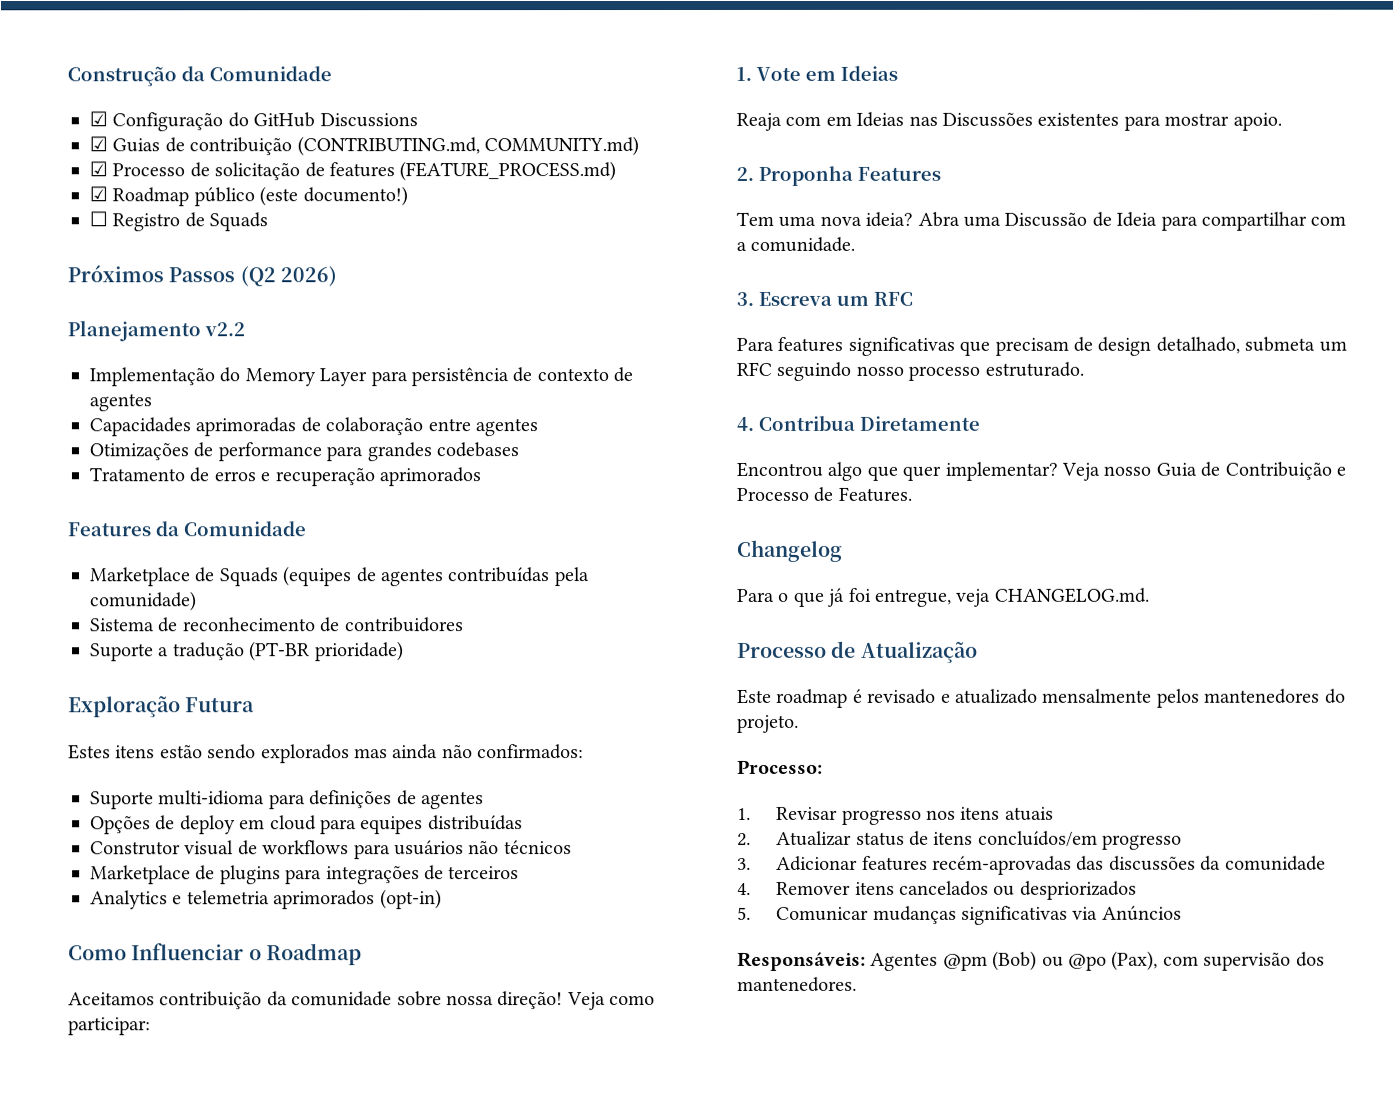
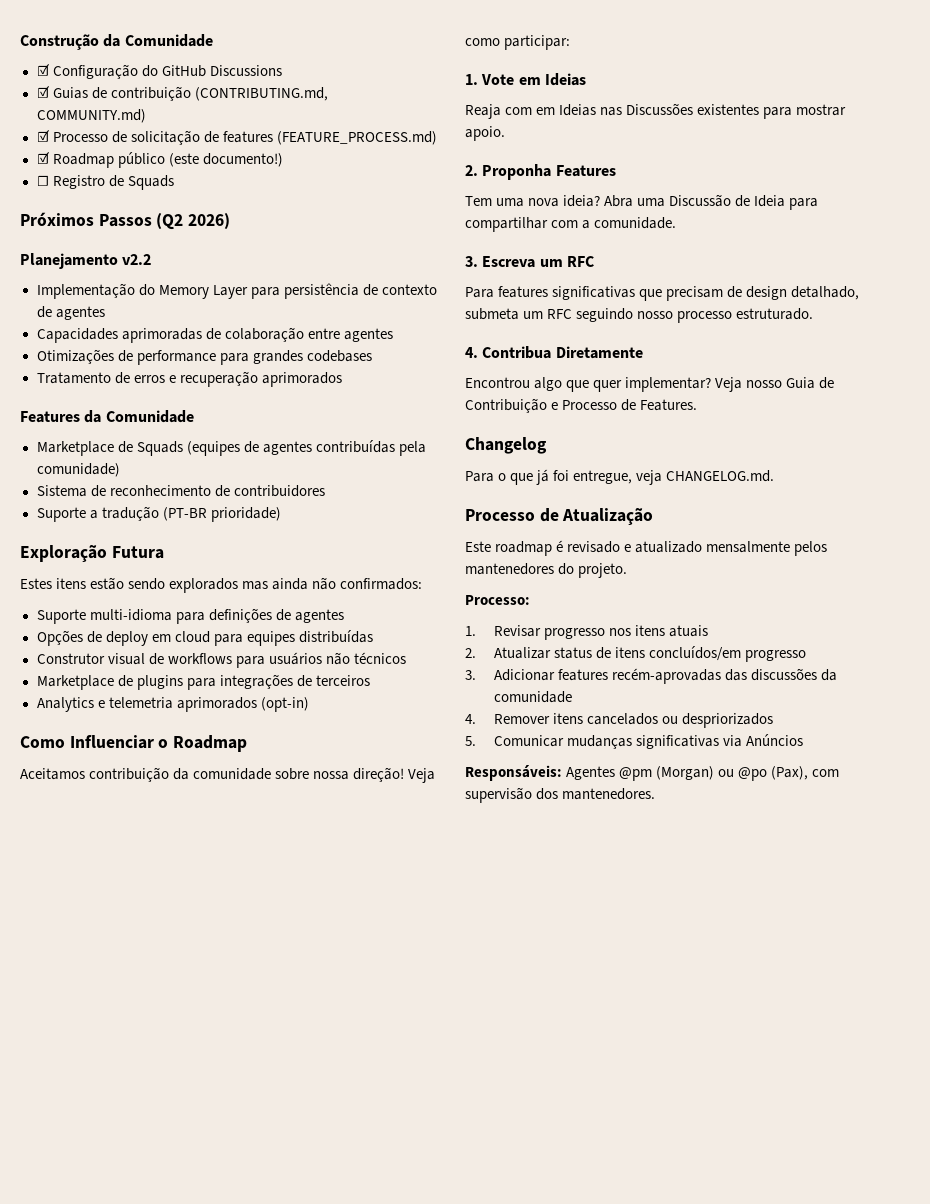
[992,950,1038,971] (Bob) -> [656,766,715,780] (Morgan)

